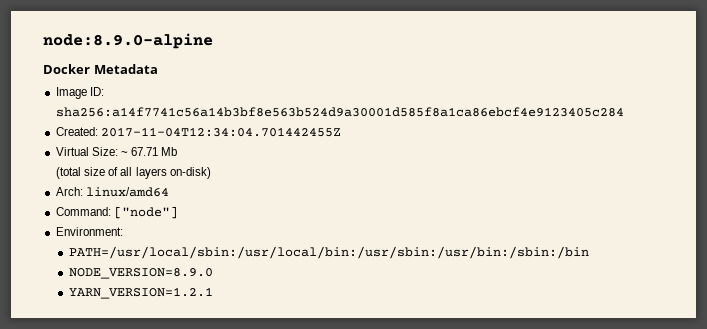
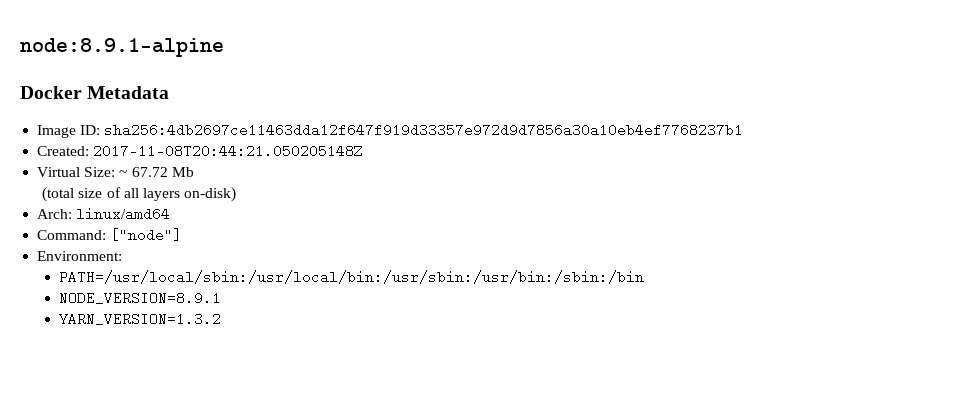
[43,33,213,49] node:8.9.0-alpine -> [20,38,224,57] node:8.9.1-alpine
[55,107,624,117] sha256:a14f7741c56a14b3bf8e563b524d9a30001d585f8a1ca86ebcf4e9123405c284 -> [104,123,744,137] sha256:4db2697ce11463dda12f647f919d33357e972d9d7856a30a10eb4ef7768237b1
[100,127,341,137] 2017-11-04T12:34:04.701442455Z -> [93,144,364,158] 2017-11-08T20:44:21.050205148Z
[130,147,158,156] 67.71 -> [131,167,168,177] 67.72
[68,268,213,279] [68,287,213,299] NODE_VERSION=8.9.0 // YARN_VERSION=1.2.1 -> [59,291,222,305] [59,312,222,326] NODE_VERSION=8.9.1 // YARN_VERSION=1.3.2

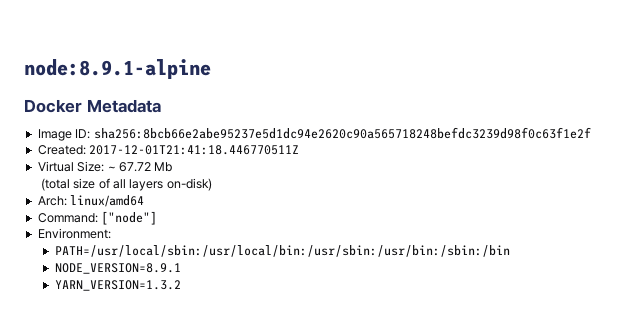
[104,123,744,137] sha256:4db2697ce11463dda12f647f919d33357e972d9d7856a30a10eb4ef7768237b1 -> [93,127,591,139] sha256:8bcb66e2abe95237e5d1dc94e2620c90a565718248befdc3239d98f0c63f1e2f
[93,144,364,158] 2017-11-08T20:44:21.050205148Z -> [89,145,300,155] 2017-12-01T21:41:18.446770511Z

